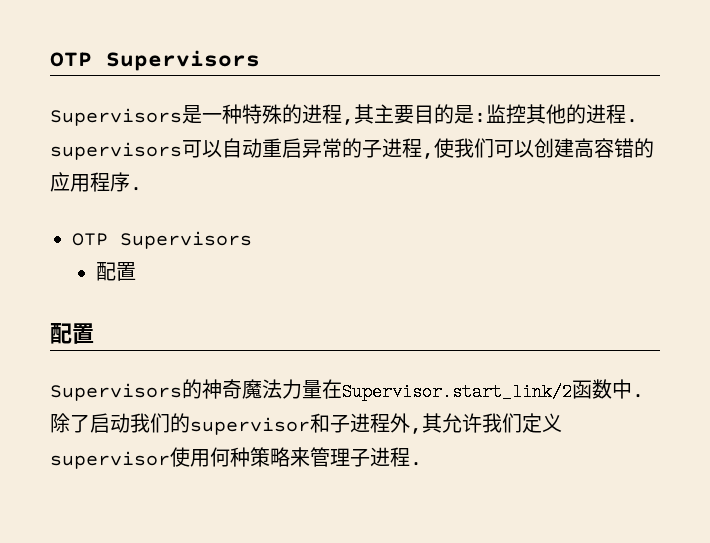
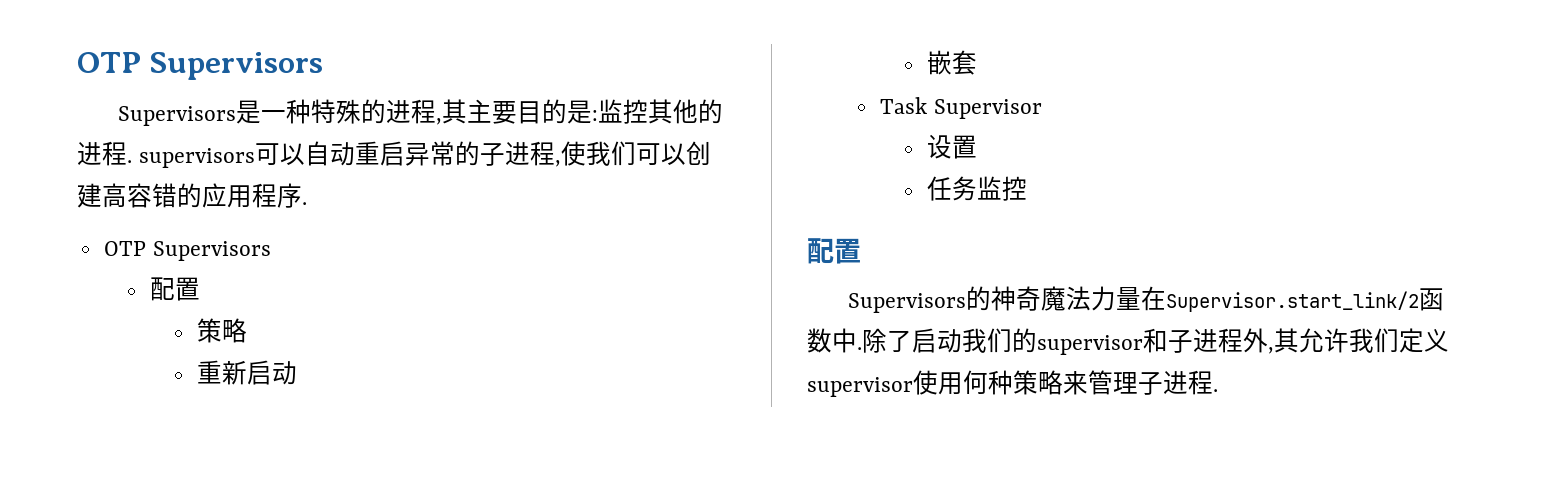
(137, 271) none -> [196,318,247,343] [196,360,297,385] [926,50,977,75] [880,97,1043,119] [926,134,977,159] [926,176,1027,201] // 策略 // 重新启动 // 嵌套 // Task Supervisor // 设置 // 任务监控

